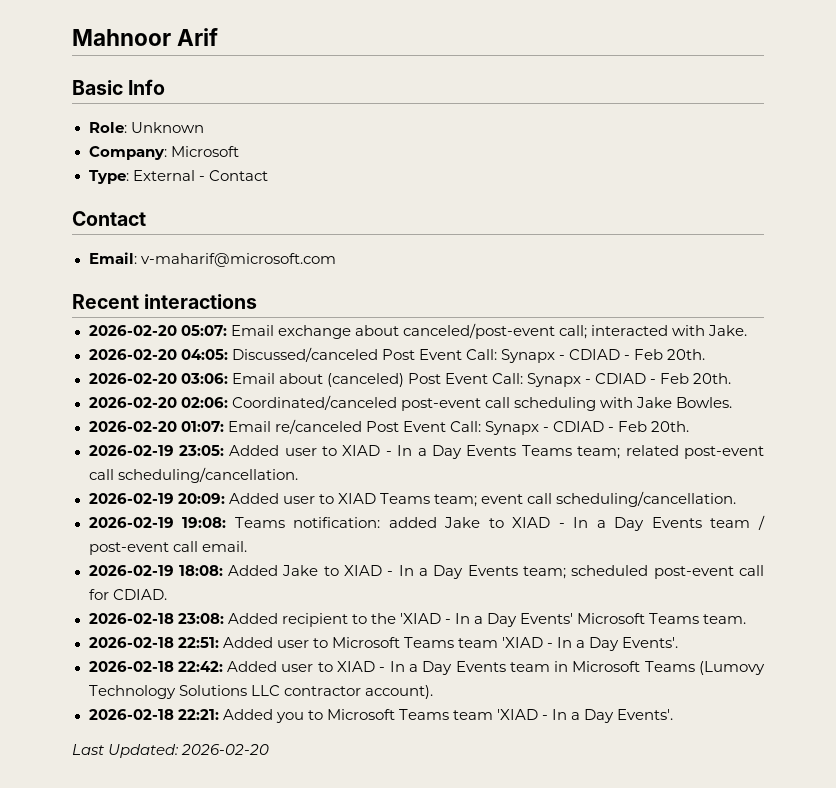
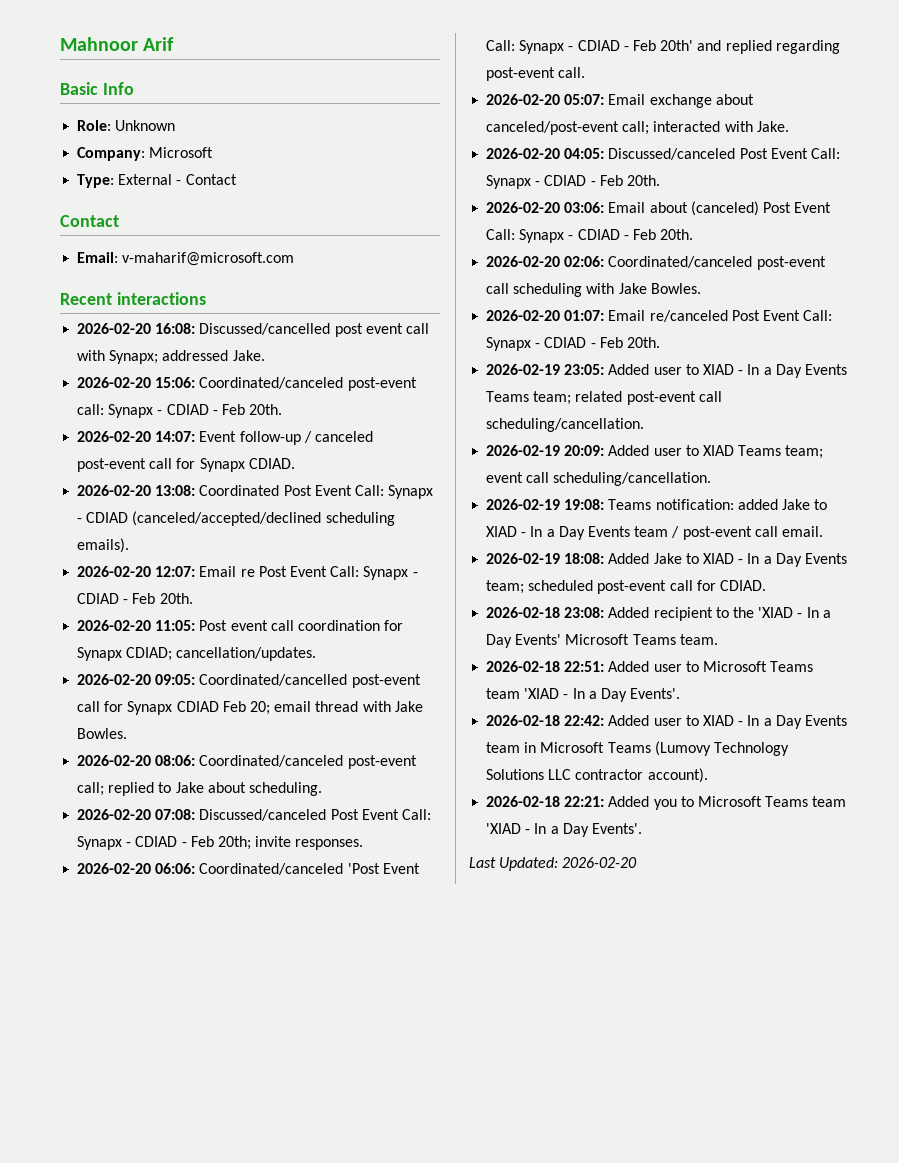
(258, 301) none -> [77,323,429,337] [77,350,265,364] [77,377,417,391] [77,404,283,418] [77,431,373,445] [77,458,295,472] [77,485,434,499] [77,511,395,526] [77,538,130,553] [77,566,418,580] [77,593,193,604] [77,620,404,631] [77,647,317,661] [77,674,421,688] [77,701,423,715] [77,728,128,739] [77,755,417,769] [77,782,322,796] [77,809,431,821] [77,836,364,850] [77,863,420,875] [486,40,840,54] [486,67,586,81] // 2026-02-20 16:08: Discussed/cancelled post event call with Synapx; addressed Jake. // 2026-02-20 15:06: Coordinated/canceled post-event call: Synapx - CDIAD - Feb 20th. // 2026-02-20 14:07: Event follow-up / canceled post-event call for Synapx CDIAD. // 2026-02-20 13:08: Coordinated Post Event Call: Synapx - CDIAD (canceled/accepted/declined scheduling emails). // 2026-02-20 12:07: Email re Post Event Call: Synapx - CDIAD - Feb 20th. // 2026-02-20 11:05: Post event call coordination for Synapx CDIAD; cancellation/updates. // 2026-02-20 09:05: Coordinated/cancelled post-event call for Synapx CDIAD Feb 20; email thread with Jake Bowles. // 2026-02-20 08:06: Coordinated/canceled post-event call; replied to Jake about scheduling. // 2026-02-20 07:08: Discussed/canceled Post Event Call: Synapx - CDIAD - Feb 20th; invite responses. // 2026-02-20 06:06: Coordinated/canceled 'Post Event Call: Synapx - CDIAD - Feb 20th' and replied regarding post-event call.

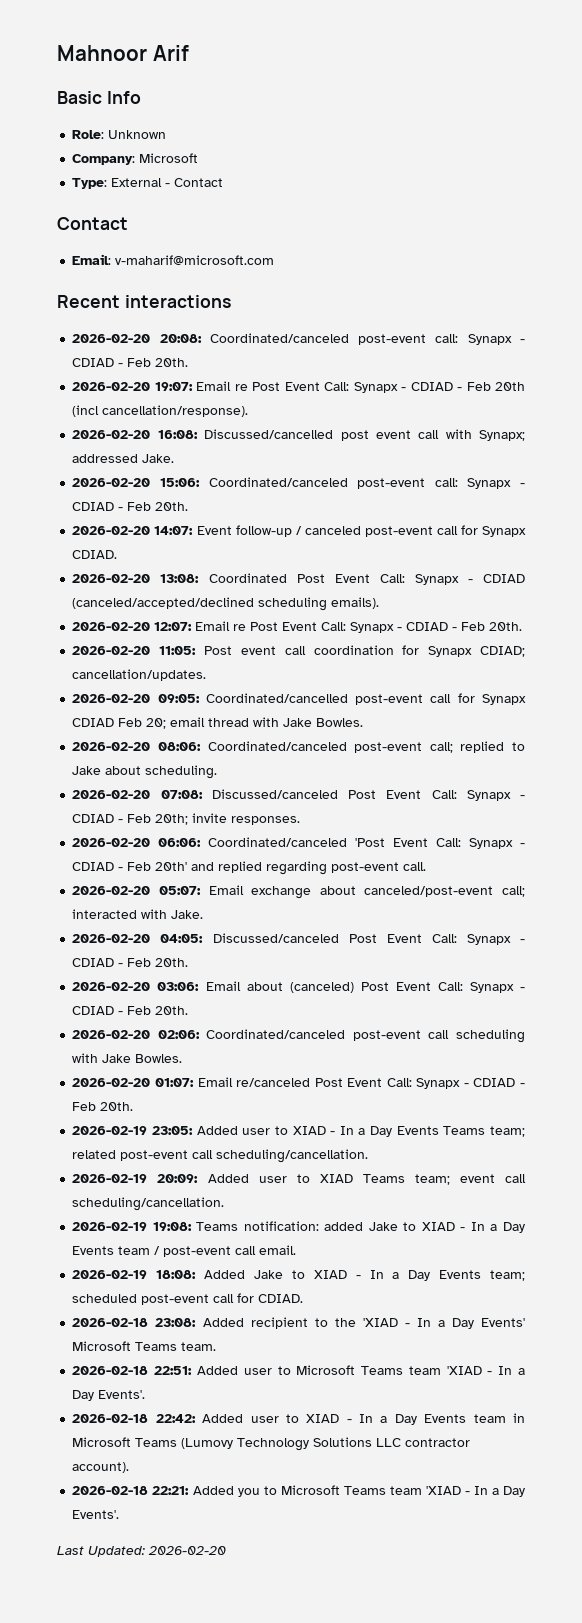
(206, 298) none -> [72,333,525,345] [72,358,189,367] [72,381,526,393] [72,405,249,417] // 2026-02-20 20:08: Coordinated/canceled post-event call: Synapx - CDIAD - Feb 20th. // 2026-02-20 19:07: Email re Post Event Call: Synapx - CDIAD - Feb 20th (incl cancellation/response).

